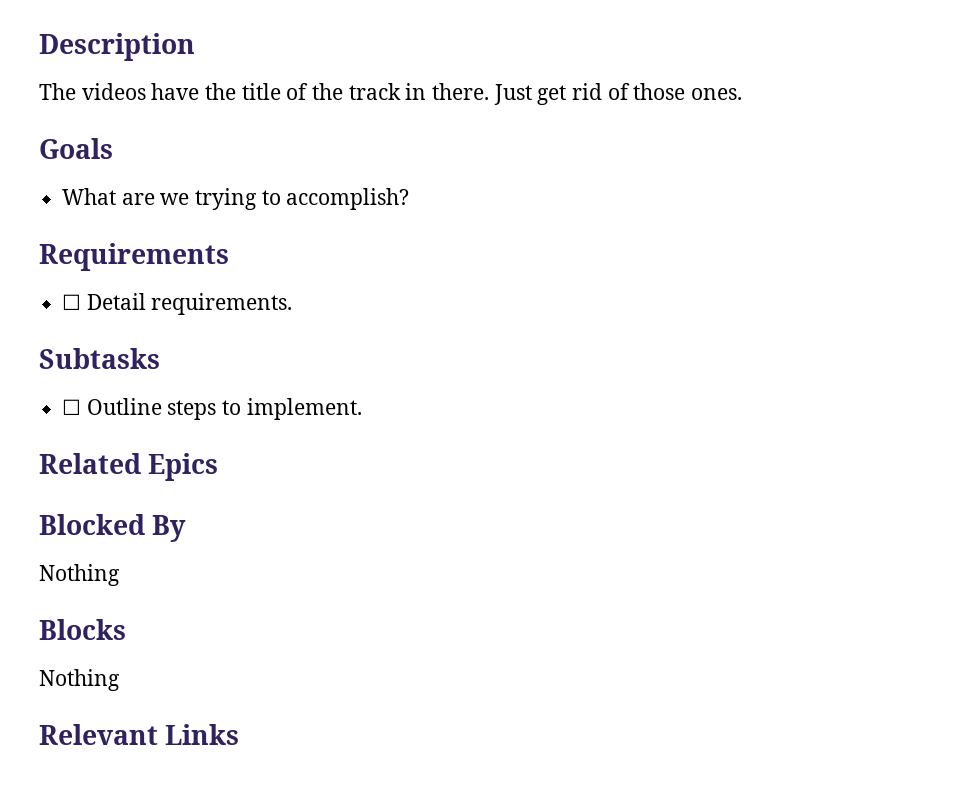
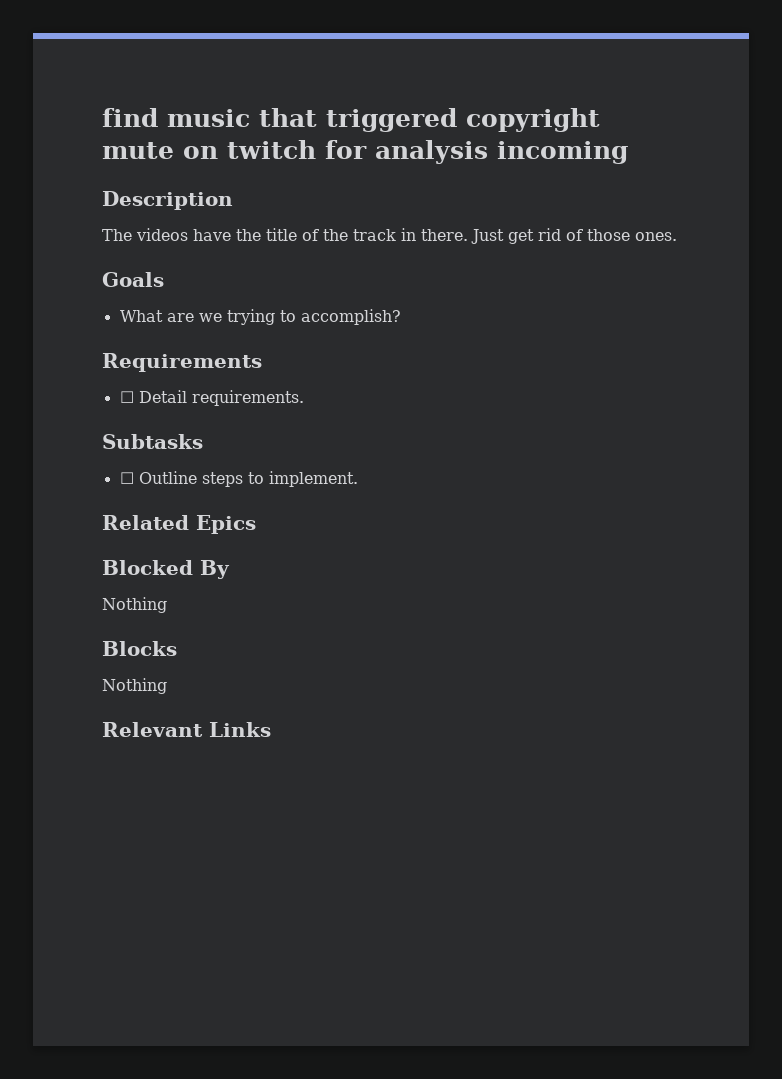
(39, 47) none -> [102,108,600,132] [102,140,628,164] find music that triggered copyright mute on twitch for analysis incoming //

